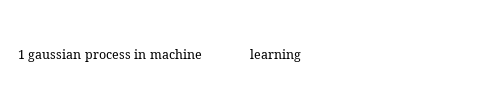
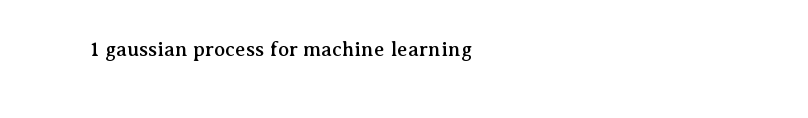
[134,49,147,59] in -> [269,41,298,56] for

